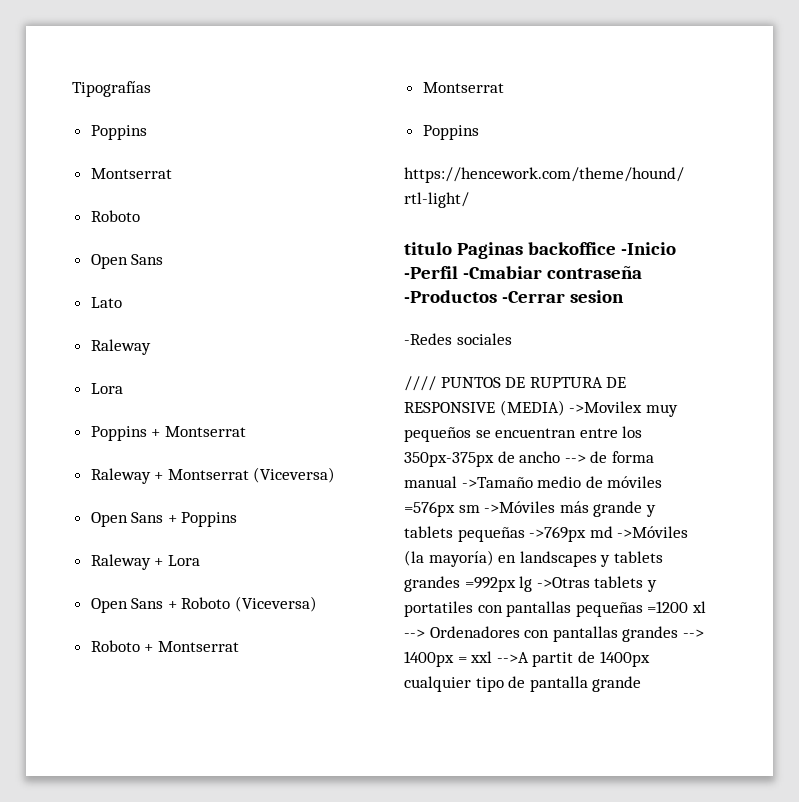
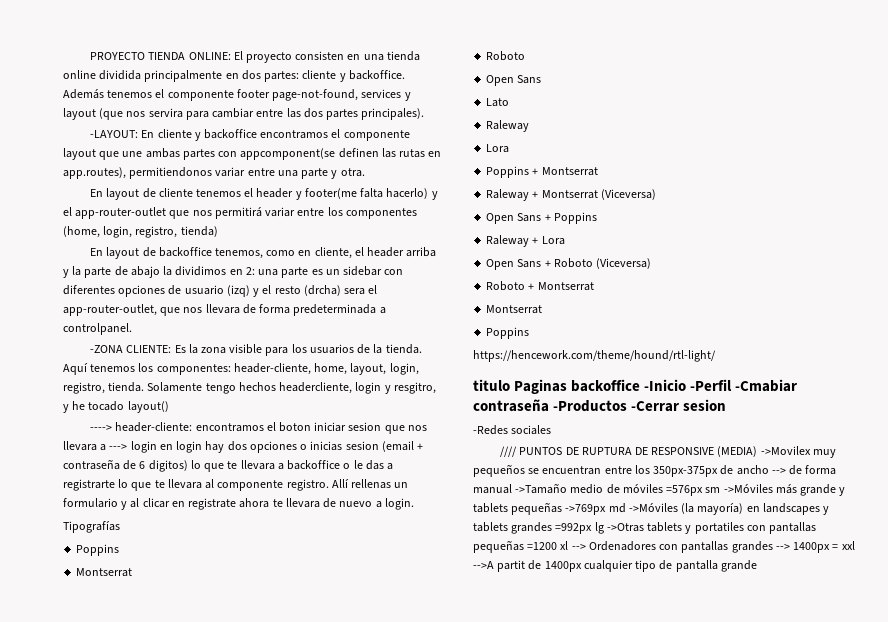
(72, 89) none -> [90,51,420,63] [63,70,405,82] [63,89,411,101] [63,108,425,120] [90,129,410,141] [63,148,442,160] [63,167,365,179] [90,188,438,200] [63,207,417,219] [63,226,218,238] [90,247,437,259] [63,266,404,278] [63,285,378,297] [63,304,386,316] [63,323,132,335] [90,344,422,356] [63,363,419,375] [63,382,436,394] [63,401,169,413] [90,422,427,434] [63,441,424,453] [63,459,394,472] [63,479,409,491] [63,498,414,510] PROYECTO TIENDA ONLINE: El proyecto consisten en una tienda online dividida principalmente en dos partes: cliente y backoffice. Además tenemos el componente footer page-not-found, services y layout (que nos servira para cambiar entre las dos partes principales). // -LAYOUT: En cliente y backoffice encontramos el componente layout que une ambas partes con appcomponent(se definen las rutas en app.routes), permitiendonos variar entre una parte y otra. // En layout de cliente tenemos el header y footer(me falta hacerlo) y el app-router-outlet que nos permitirá variar entre los componentes (home, login, registro, tienda) // En layout de backoffice tenemos, como en cliente, el header arriba y la parte de abajo la dividimos en 2: una parte es un sidebar con diferentes opciones de usuario (izq) y el resto (drcha) sera el app-router-outlet, que nos llevara de forma predeterminada a controlpanel. // -ZONA CLIENTE: Es la zona visible para los usuarios de la tienda. Aquí tenemos los componentes: header-cliente, home, layout, login, registro, tienda. Solamente tengo hechos headercliente, login y resgitro, y he tocado layout() // ----> header-cliente: encontramos el boton iniciar sesion que nos llevara a ---> login en login hay dos opciones o inicias sesion (email + contraseña de 6 digitos) lo que te llevara a backoffice o le das a registrarte lo que te llevara al componente registro. Allí rellenas un formulario y al clicar en registrate ahora te llevara de nuevo a login. //

